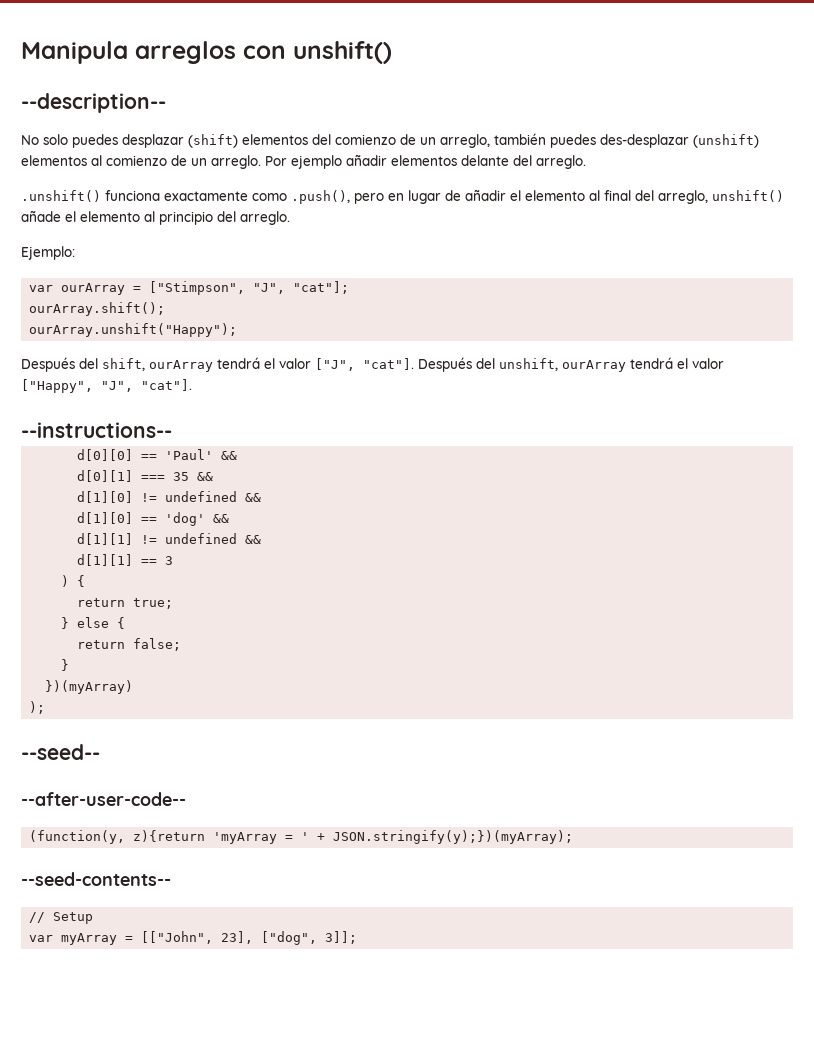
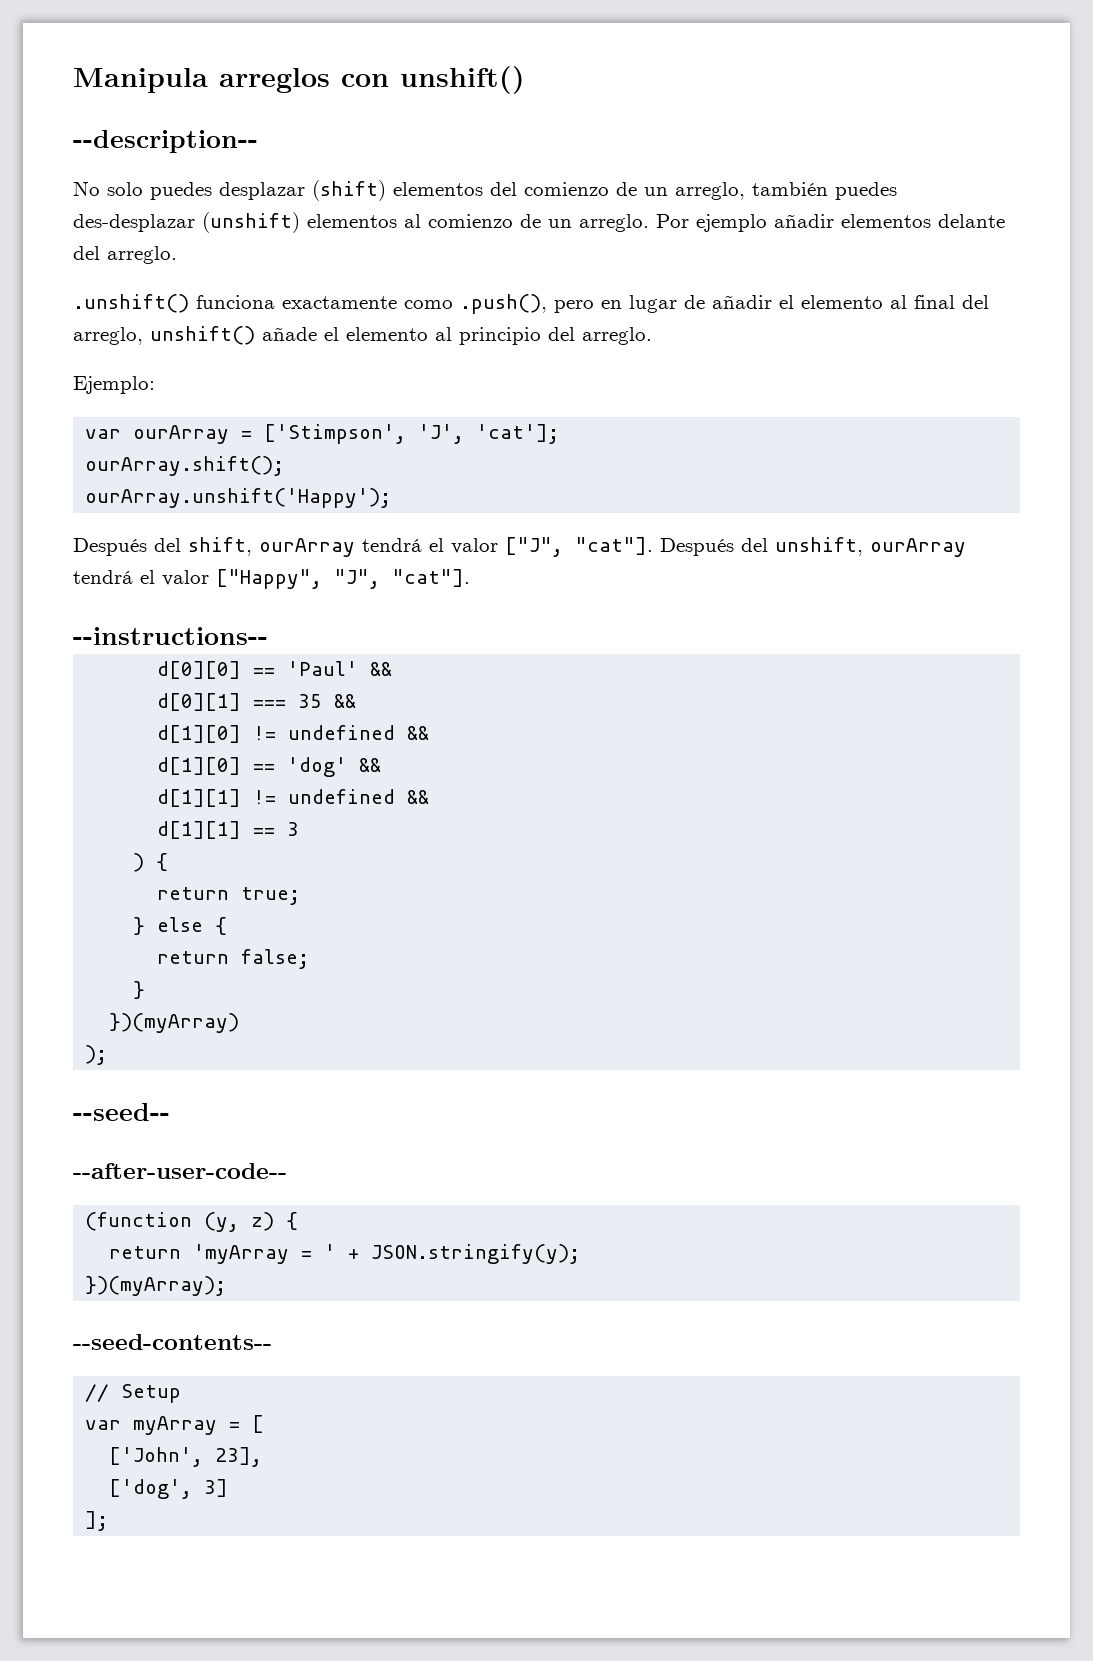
[149,281,350,295] ["Stimpson", "J", "cat"]; -> [264,424,560,444] ['Stimpson', 'J', 'cat'];
[29,323,238,337] ourArray.unshift("Happy"); -> [85,488,392,508] ourArray.unshift('Happy');
[29,830,206,844] (function(y, z){return -> [85,1212,299,1232] [109,1246,182,1259] (function (y, z) { // return
[333,830,574,844] JSON.stringify(y);})(myArray); -> [371,1244,581,1264] [85,1276,227,1296] JSON.stringify(y); // })(myArray);
[141,931,214,944] [["John", -> [252,1415,265,1433] [109,1447,204,1467] [ // ['John',
[261,931,358,945] ["dog", 3]]; -> [109,1479,229,1499] [85,1511,109,1531] // ['dog', 3] // ];

